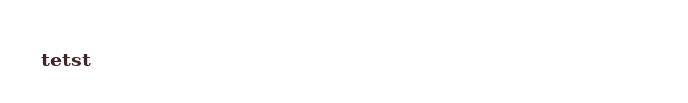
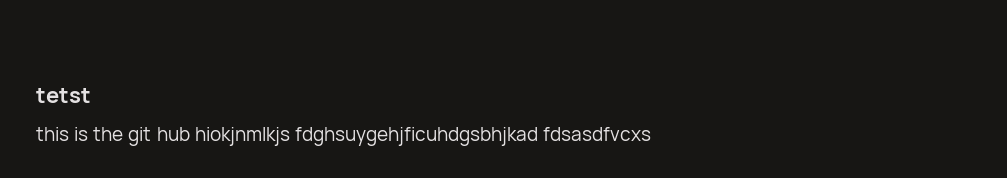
(91, 60) none -> [36,127,651,146] // this is the git hub hiokjnmlkjs fdghsuygehjficuhdgsbhjkad fdsasdfvcxs

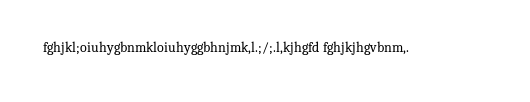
[36,88,91,103] [36,127,651,146] tetst // this is the git hub hiokjnmlkjs fdghsuygehjficuhdgsbhjkad fdsasdfvcxs -> [43,41,409,55] fghjkl;oiuhygbnmkloiuhyggbhnjmk,l.;/;.l,kjhgfd fghjkjhgvbnm,.

